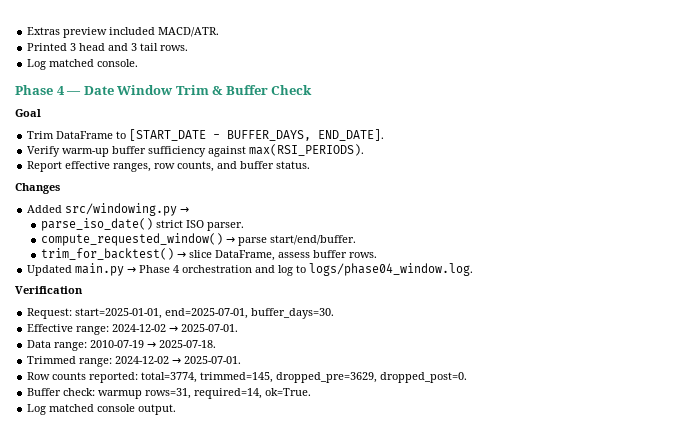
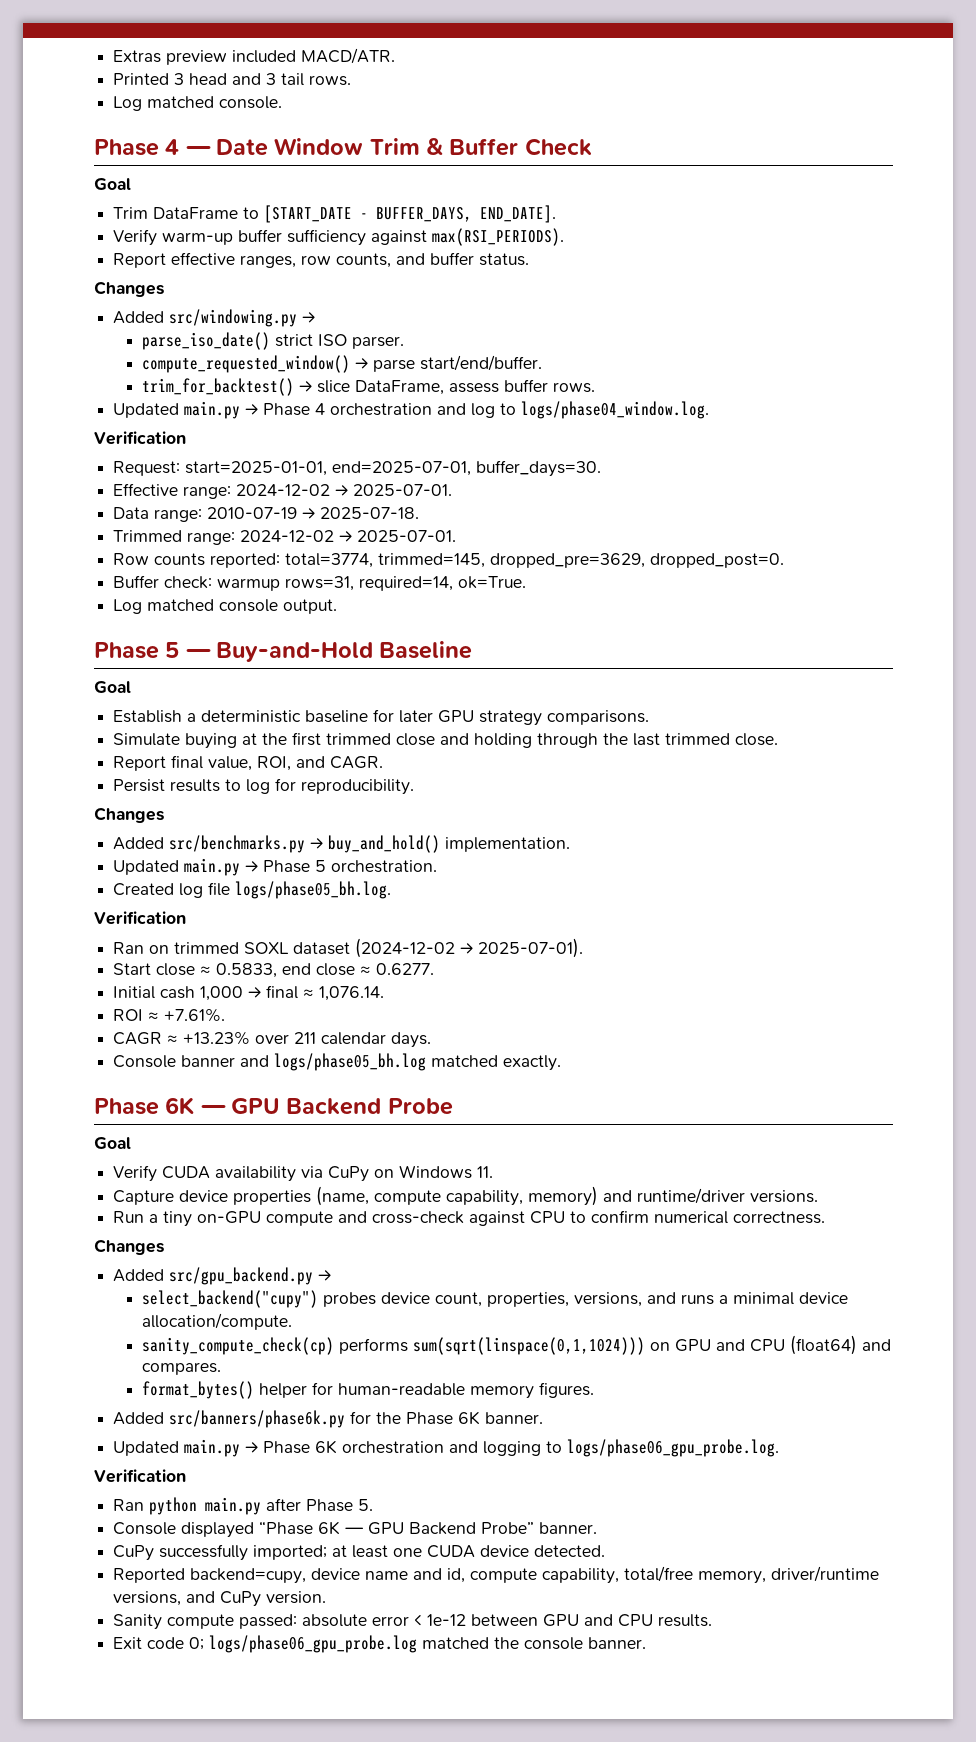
(177, 409) none -> [94,641,473,662] [94,681,131,693] [113,709,650,726] [113,732,779,749] [113,755,384,771] [113,778,415,795] [94,807,164,823] [113,835,571,853] [113,858,438,876] [113,881,392,899] [94,911,186,925] [113,938,584,958] [113,963,435,978] [113,985,385,1001] [113,1008,226,1022] [113,1031,432,1048] [113,1053,562,1071] [94,1097,453,1115] [94,1137,131,1149] [113,1165,494,1182] [113,1186,819,1206] [113,1210,826,1227] [94,1239,164,1255] [113,1267,332,1285] [142,1290,849,1308] [142,1313,293,1330] [142,1335,892,1355] [142,1362,222,1375] [142,1381,595,1399] [113,1410,544,1428] [113,1439,780,1457] [94,1469,186,1483] [113,1497,374,1515] [113,1521,598,1538] [113,1544,606,1561] [113,1566,880,1584] [113,1591,327,1607] [113,1614,713,1630] [113,1635,647,1653] // Phase 5 — Buy-and-Hold Baseline // Goal // Establish a deterministic baseline for later GPU strategy comparisons. // Simulate buying at the first trimmed close and holding through the last trimmed close. // Report final value, ROI, and CAGR. // Persist results to log for reproducibility. // Changes // Added src/benchmarks.py → buy_and_hold() implementation. // Updated main.py → Phase 5 orchestration. // Created log file logs/phase05_bh.log. // Verification // Ran on trimmed SOXL dataset (2024-12-02 → 2025-07-01). // Start close ≈ 0.5833, end close ≈ 0.6277. // Initial cash 1,000 → final ≈ 1,076.14. // ROI ≈ +7.61%. // CAGR ≈ +13.23% over 211 calendar days. // Console banner and logs/phase05_bh.log matched exactly. // Phase 6K — GPU Backend Probe // Goal // Verify CUDA availability via CuPy on Windows 11. // Capture device properties (name, compute capability, memory) and runtime/driver versions. // Run a tiny on-GPU compute and cross-check against CPU to confirm numerical correctness. // Changes // Added src/gpu_backend.py → // select_backend("cupy") probes device count, properties, versions, and runs a minimal device allocation/compute. // sanity_compute_check(cp) performs sum(sqrt(linspace(0,1,1024))) on GPU and CPU (float64) and compares. // format_bytes() helper for human-readable memory figures. // Added src/banners/phase6k.py for the Phase 6K banner. // Updated main.py → Phase 6K orchestration and logging to logs/phase06_gpu_probe.log. // Verification // Ran python main.py after Phase 5. // Console displayed “Phase 6K — GPU Backend Probe” banner. // CuPy successfully imported; at least one CUDA device detected. // Reported backend=cupy, device name and id, compute capability, total/free memory, driver/runtime versions, and CuPy version. // Sanity compute passed: absolute error < 1e-12 between GPU and CPU results. // Exit code 0; logs/phase06_gpu_probe.log matched the console banner.

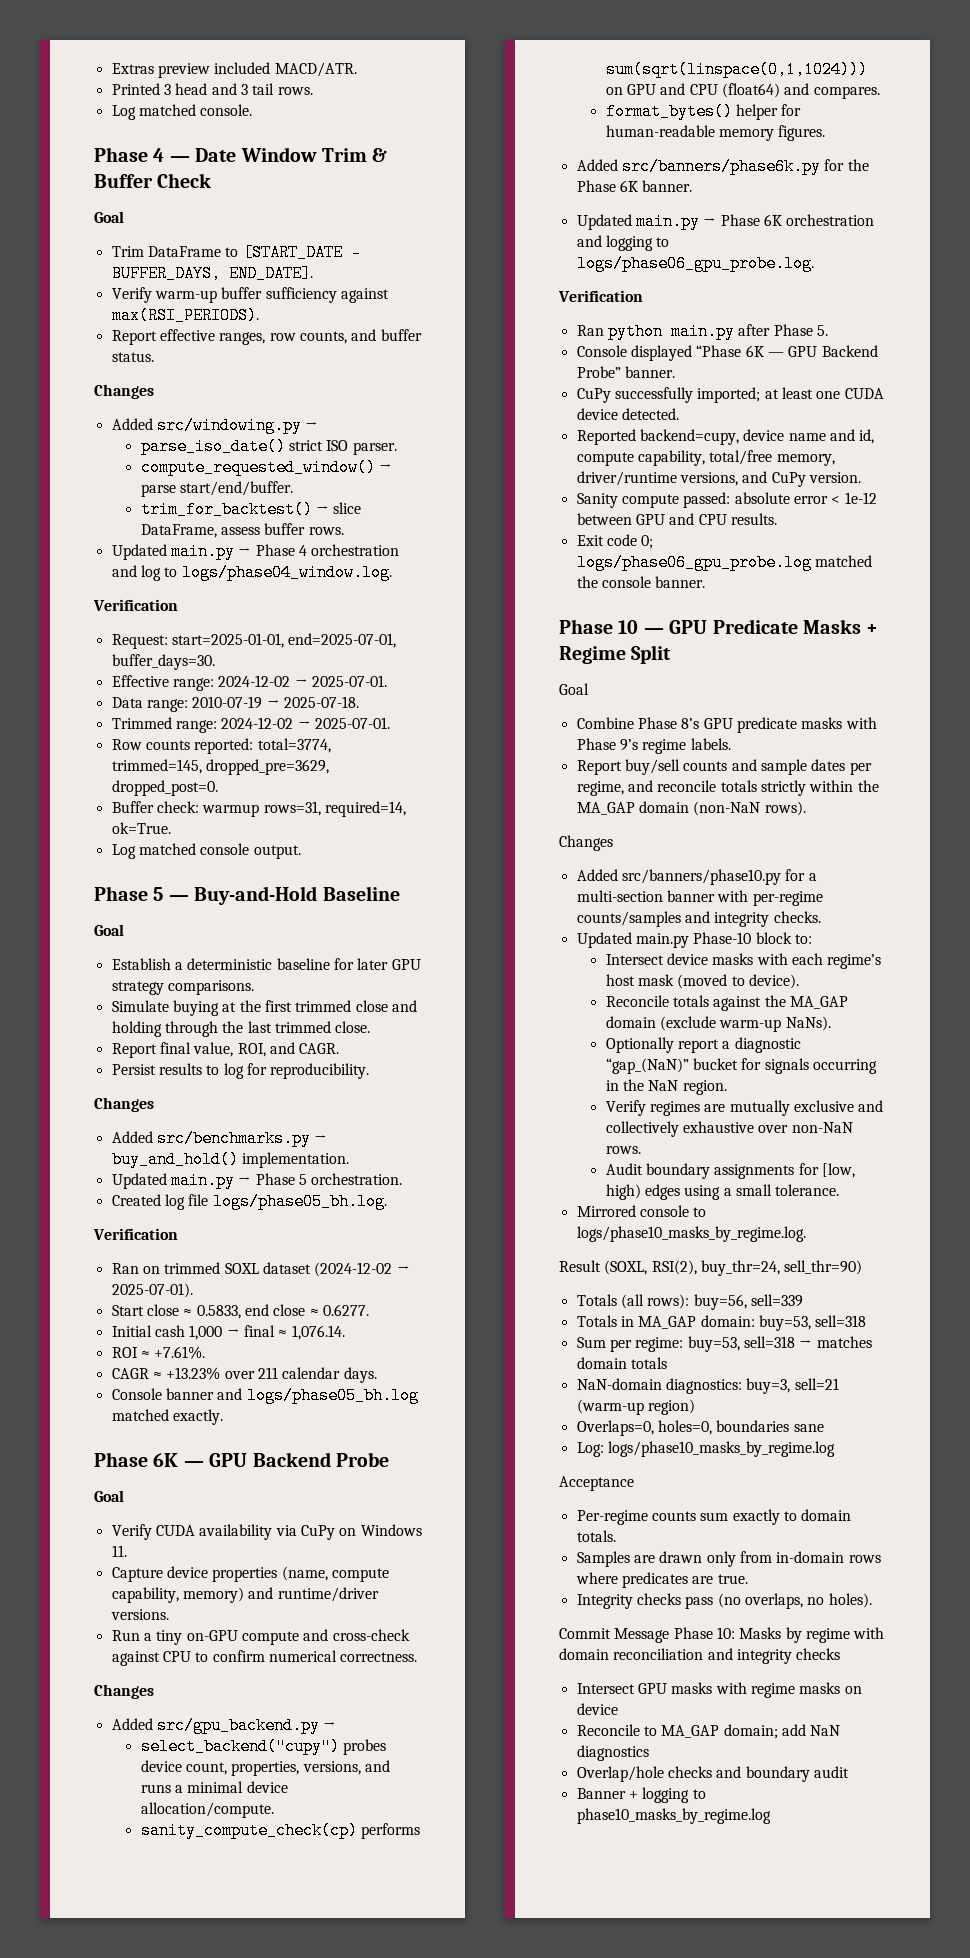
(647, 1643) none -> [559,619,879,634] [559,645,672,664] [559,683,589,695] [576,717,877,733] [576,738,731,754] [576,759,872,775] [576,780,879,796] [576,801,806,816] [559,835,613,851] [576,869,817,885] [576,890,823,906] [576,911,821,927] [576,932,812,948] [605,953,882,969] [605,974,800,989] [605,995,849,1011] [605,1016,831,1032] [605,1037,801,1053] [605,1058,878,1074] [605,1079,727,1095] [605,1100,884,1116] [605,1121,853,1137] [605,1146,641,1154] [605,1163,856,1179] [605,1184,840,1200] [576,1205,707,1217] [576,1226,806,1242] [559,1260,863,1276] [576,1294,803,1310] [576,1315,867,1331] [576,1336,872,1352] [576,1357,667,1369] [576,1378,839,1394] [576,1399,695,1415] [576,1420,824,1436] [576,1441,835,1457] [559,1476,634,1491] [576,1509,852,1525] [576,1530,616,1542] [576,1551,881,1567] [575,1572,748,1588] [576,1593,872,1609] [559,1627,885,1643] [559,1648,841,1664] [576,1682,862,1698] [576,1703,618,1715] [576,1724,841,1739] [576,1745,649,1761] [576,1766,849,1782] [576,1787,706,1803] [576,1808,771,1824] // Phase 10 — GPU Predicate Masks + Regime Split // Goal // Combine Phase 8’s GPU predicate masks with Phase 9’s regime labels. // Report buy/sell counts and sample dates per regime, and reconcile totals strictly within the MA_GAP domain (non-NaN rows). // Changes // Added src/banners/phase10.py for a multi-section banner with per-regime counts/samples and integrity checks. // Updated main.py Phase-10 block to: // Intersect device masks with each regime’s host mask (moved to device). // Reconcile totals against the MA_GAP domain (exclude warm-up NaNs). // Optionally report a diagnostic “gap_(NaN)” bucket for signals occurring in the NaN region. // Verify regimes are mutually exclusive and collectively exhaustive over non-NaN rows. // Audit boundary assignments for [low, high) edges using a small tolerance. // Mirrored console to logs/phase10_masks_by_regime.log. // Result (SOXL, RSI(2), buy_thr=24, sell_thr=90) // Totals (all rows): buy=56, sell=339 // Totals in MA_GAP domain: buy=53, sell=318 // Sum per regime: buy=53, sell=318 → matches domain totals // NaN-domain diagnostics: buy=3, sell=21 (warm-up region) // Overlaps=0, holes=0, boundaries sane // Log: logs/phase10_masks_by_regime.log // Acceptance // Per-regime counts sum exactly to domain totals. // Samples are drawn only from in-domain rows where predicates are true. // Integrity checks pass (no overlaps, no holes). // Commit Message Phase 10: Masks by regime with domain reconciliation and integrity checks // Intersect GPU masks with regime masks on device // Reconcile to MA_GAP domain; add NaN diagnostics // Overlap/hole checks and boundary audit // Banner + logging to phase10_masks_by_regime.log

